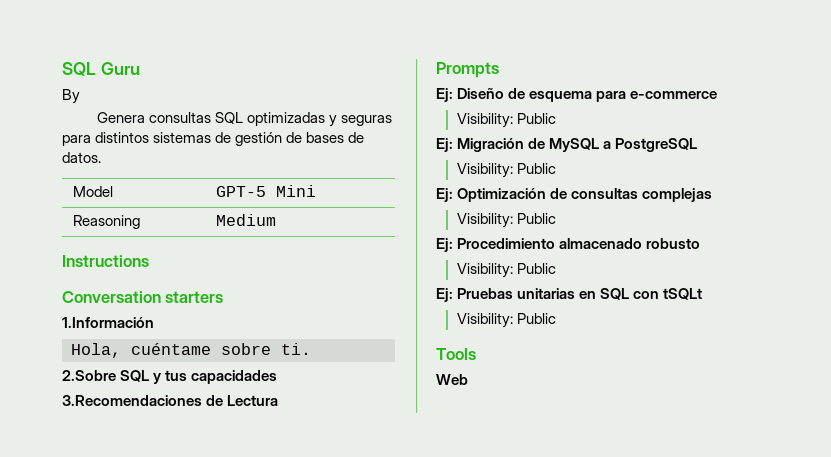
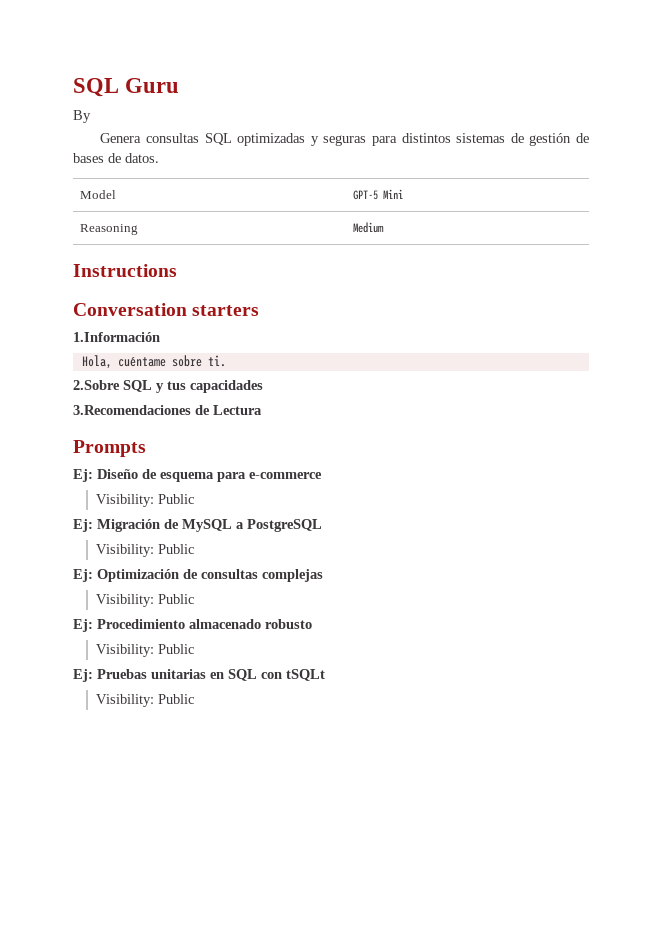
[436,348,476,360] [436,374,468,385] // Tools // Web -> (195, 699) none

